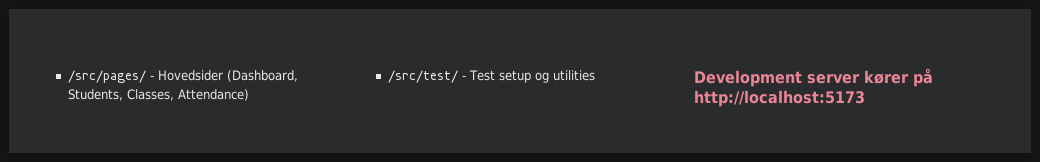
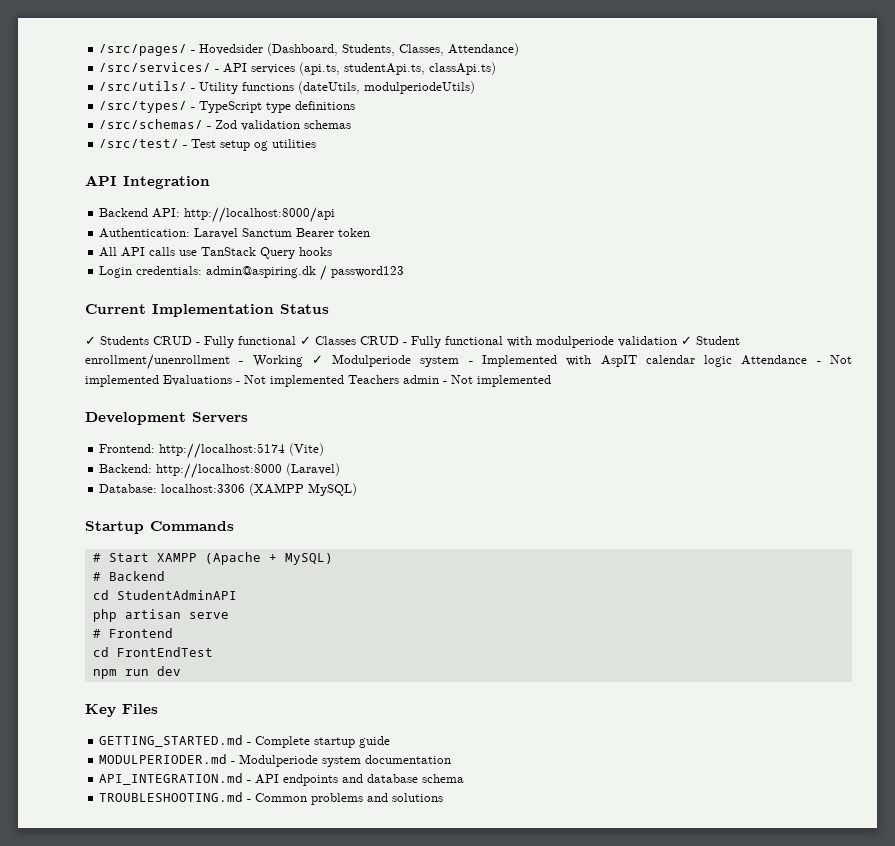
(249, 95) none -> [99,62,497,75] [99,81,476,94] [99,101,356,113] [99,119,352,131] // /src/services/ - API services (api.ts, studentApi.ts, classApi.ts) // /src/utils/ - Utility functions (dateUtils, modulperiodeUtils) // /src/types/ - TypeScript type definitions // /src/schemas/ - Zod validation schemas
[694,68,933,87] [694,90,865,107] Development server kører på http://localhost:5173 -> [85,175,210,189] [99,207,336,223] [99,228,371,239] [99,247,333,259] [99,265,405,281] [85,304,329,317] [85,336,740,348] [85,354,853,370] [85,375,551,387] [85,412,248,425] [99,443,325,459] [99,463,341,479] [99,483,358,496] [85,521,234,534] [92,552,333,565] [92,571,165,581] [92,590,237,600] [92,609,229,622] [92,628,173,638] [92,647,213,657] [92,666,181,679] [85,704,158,717] [99,735,391,748] [99,754,452,767] [99,773,465,786] [99,792,444,805] API Integration // Backend API: http://localhost:8000/api // Authentication: Laravel Sanctum Bearer token // All API calls use TanStack Query hooks // Login credentials: admin@aspiring.dk / password123 // Current Implementation Status // ✓ Students CRUD - Fully functional ✓ Classes CRUD - Fully functional with modulperiode validation ✓ Student enrollment/unenrollment - Working ✓ Modulperiode system - Implemented with AspIT calendar logic Attendance - Not implemented Evaluations - Not implemented Teachers admin - Not implemented // Development Servers // Frontend: http://localhost:5174 (Vite) // Backend: http://localhost:8000 (Laravel) // Database: localhost:3306 (XAMPP MySQL) // Startup Commands // # Start XAMPP (Apache + MySQL) // # Backend // cd StudentAdminAPI // php artisan serve // # Frontend // cd FrontEndTest // npm run dev // Key Files // GETTING_STARTED.md - Complete startup guide // MODULPERIODER.md - Modulperiode system documentation // API_INTEGRATION.md - API endpoints and database schema // TROUBLESHOOTING.md - Common problems and solutions

